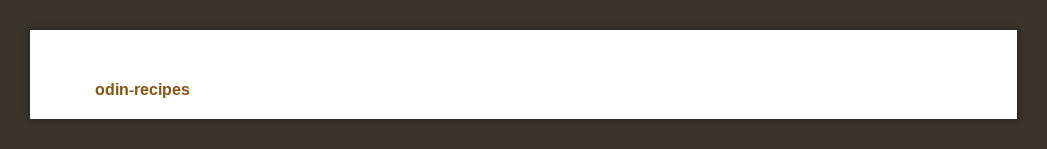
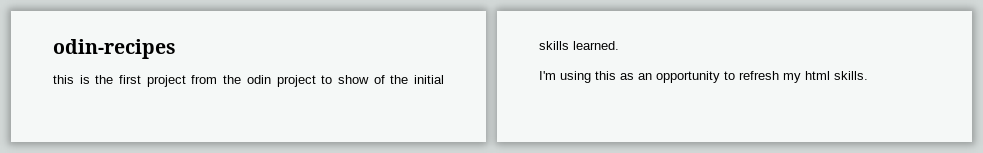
(190, 90) none -> [53,75,444,87] [539,41,619,50] [539,71,868,83] // this is the first project from the odin project to show of the initial skills learned. // I'm using this as an opportunity to refresh my html skills.

